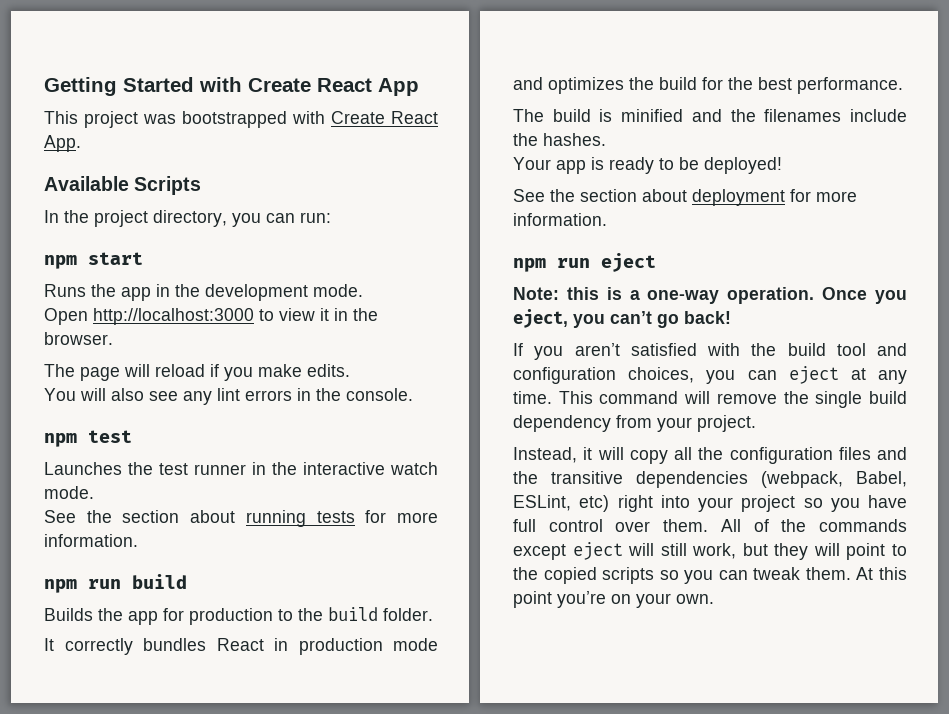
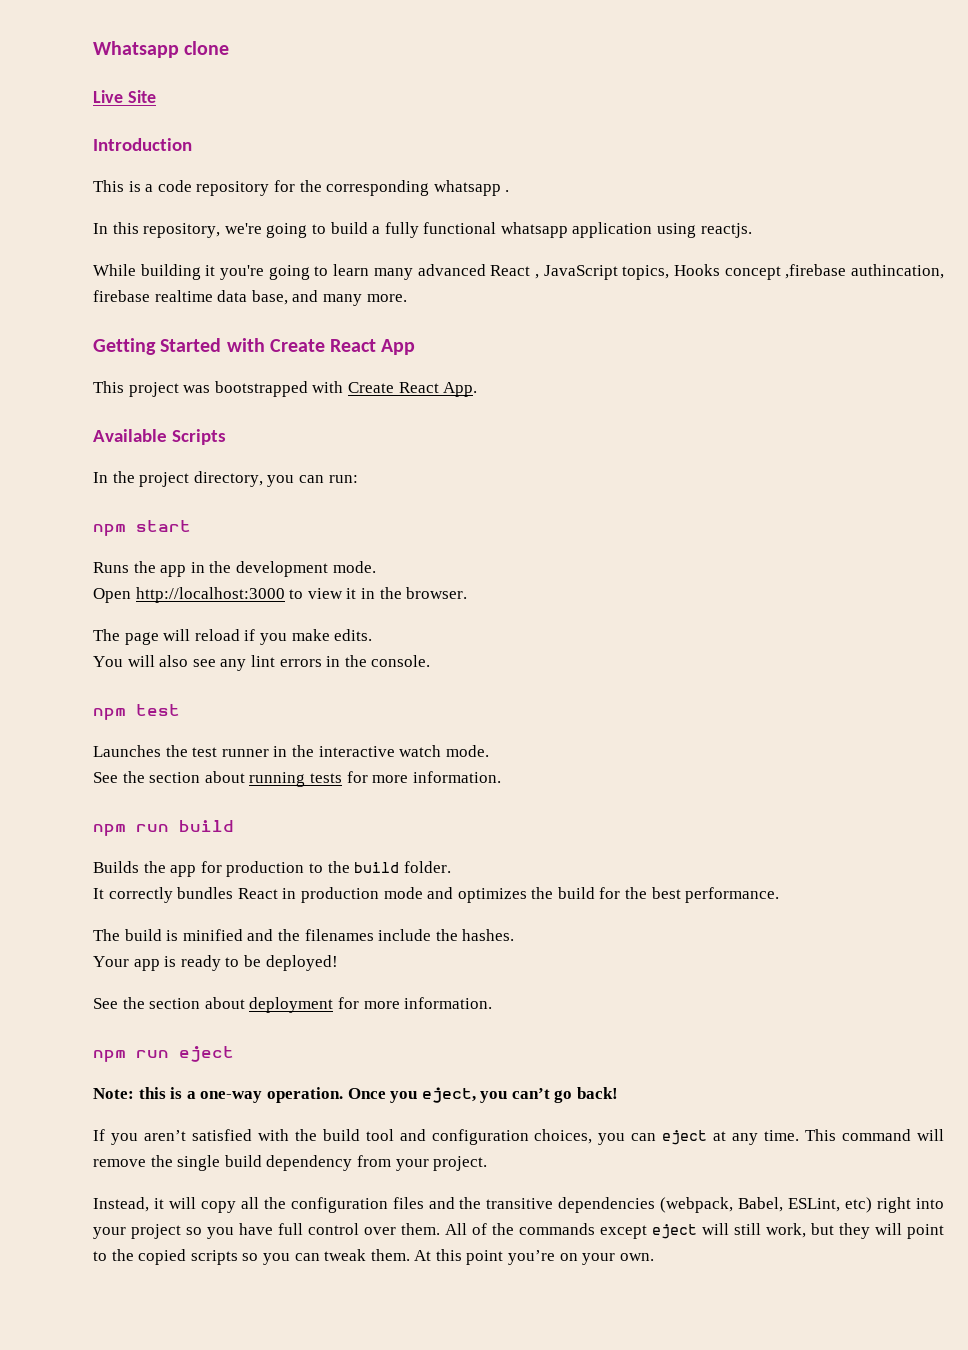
(44, 86) none -> [93,41,230,58] [93,90,156,103] [93,138,192,151] [93,180,510,196] [93,222,752,238] [93,264,944,280] [93,290,407,306] Whatsapp clone // Live Site // Introduction // This is a code repository for the corresponding whatsapp . // In this repository, we're going to build a fully functional whatsapp application using reactjs. // While building it you're going to learn many advanced React , JavaScript topics, Hooks concept ,firebase authincation, firebase realtime data base, and many more. //

